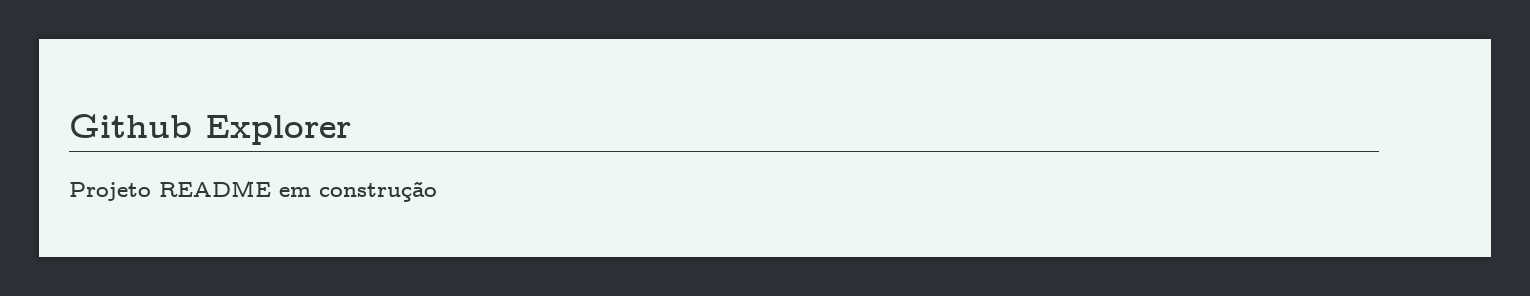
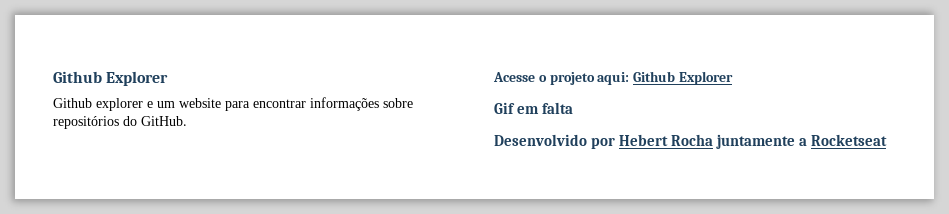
[69,114,351,145] [69,180,437,202] Github Explorer // Projeto README em construção -> [53,71,169,86] [53,97,413,111] [53,116,187,129] [493,71,733,85] [494,102,574,114] [494,134,888,149] Github Explorer // Github explorer e um website para encontrar informações sobre repositórios do GitHub. // Acesse o projeto aqui: Github Explorer // Gif em falta // Desenvolvido por Hebert Rocha juntamente a Rocketseat

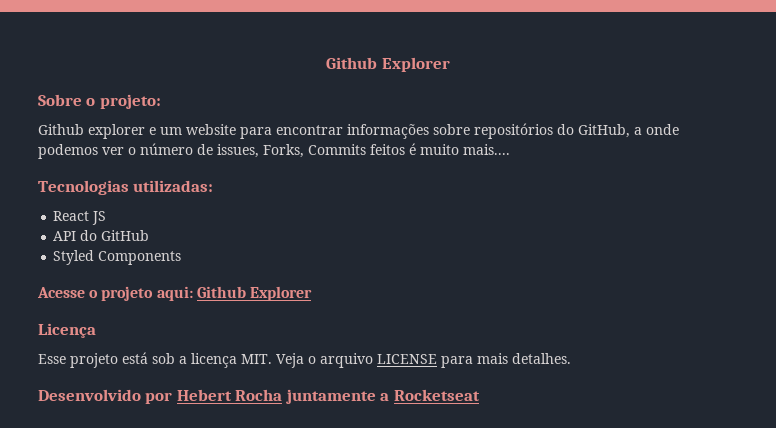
[53,71,169,86] Github Explorer -> [326,57,450,72] [38,94,161,109] Github Explorer // Sobre o projeto:
[141,116,187,126] GitHub. -> [578,124,679,138] [38,143,510,159] [38,180,214,195] [53,211,107,225] [53,230,150,241] [53,250,182,265] GitHub, a onde podemos ver o número de issues, Forks, Commits feitos é muito mais.... // Tecnologias utilizadas: // React JS // API do GitHub // Styled Components
[494,102,574,114] Gif em falta -> [38,323,96,338] [38,352,571,368] Licença // Esse projeto está sob a licença MIT. Veja o arquivo LICENSE para mais detalhes.

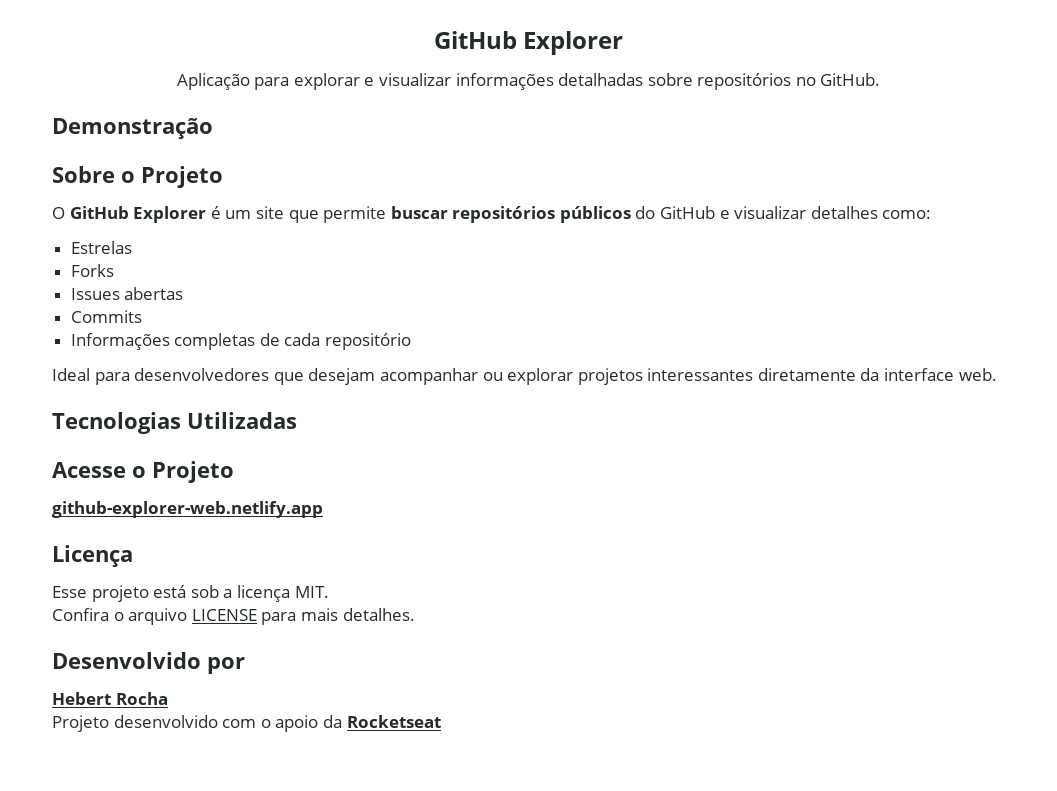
[326,57,450,72] [38,94,161,109] [38,123,679,139] [38,143,510,159] [38,180,214,195] [53,211,107,225] [53,230,150,241] [53,250,182,265] [37,286,312,301] Github Explorer // Sobre o projeto: // Github explorer e um website para encontrar informações sobre repositórios do GitHub, a onde podemos ver o número de issues, Forks, Commits feitos é muito mais.... // Tecnologias utilizadas: // React JS // API do GitHub // Styled Components // Acesse o projeto aqui: Github Explorer -> [433,31,624,55] [176,73,881,90] [52,118,213,139] [52,166,223,188] [52,206,932,223] [70,241,132,254] [70,264,114,277] [70,287,184,300] [70,310,142,323] [70,333,412,350] [52,368,997,385] [52,412,297,434] [52,461,234,483] [52,501,323,518] GitHub Explorer // Aplicação para explorar e visualizar informações detalhadas sobre repositórios no GitHub. // Demonstração // Sobre o Projeto // O GitHub Explorer é um site que permite buscar repositórios públicos do GitHub e visualizar detalhes como: // Estrelas // Forks // Issues abertas // Commits // Informações completas de cada repositório // Ideal para desenvolvedores que desejam acompanhar ou explorar projetos interessantes diretamente da interface web. // Tecnologias Utilizadas // Acesse o Projeto // github-explorer-web.netlify.app
[276,353,304,368] Veja -> [52,608,109,621] // Confira
(173, 398) none -> (245, 665) //
[285,389,390,404] juntamente a -> [52,715,342,732] // Projeto desenvolvido com o apoio da

